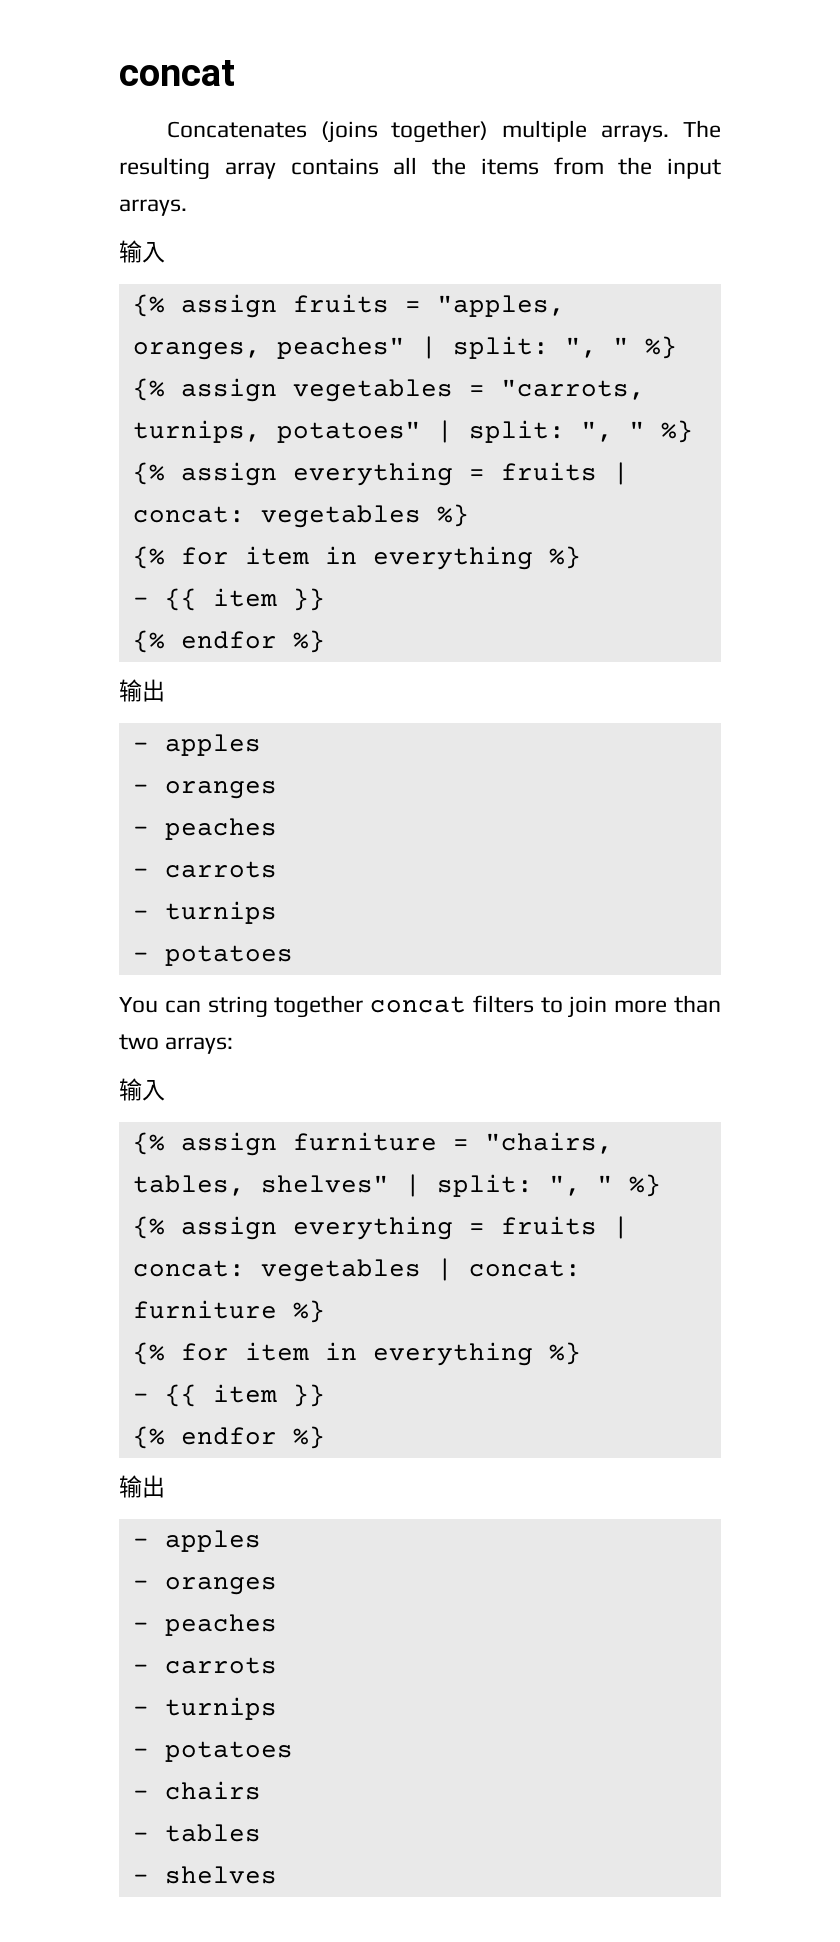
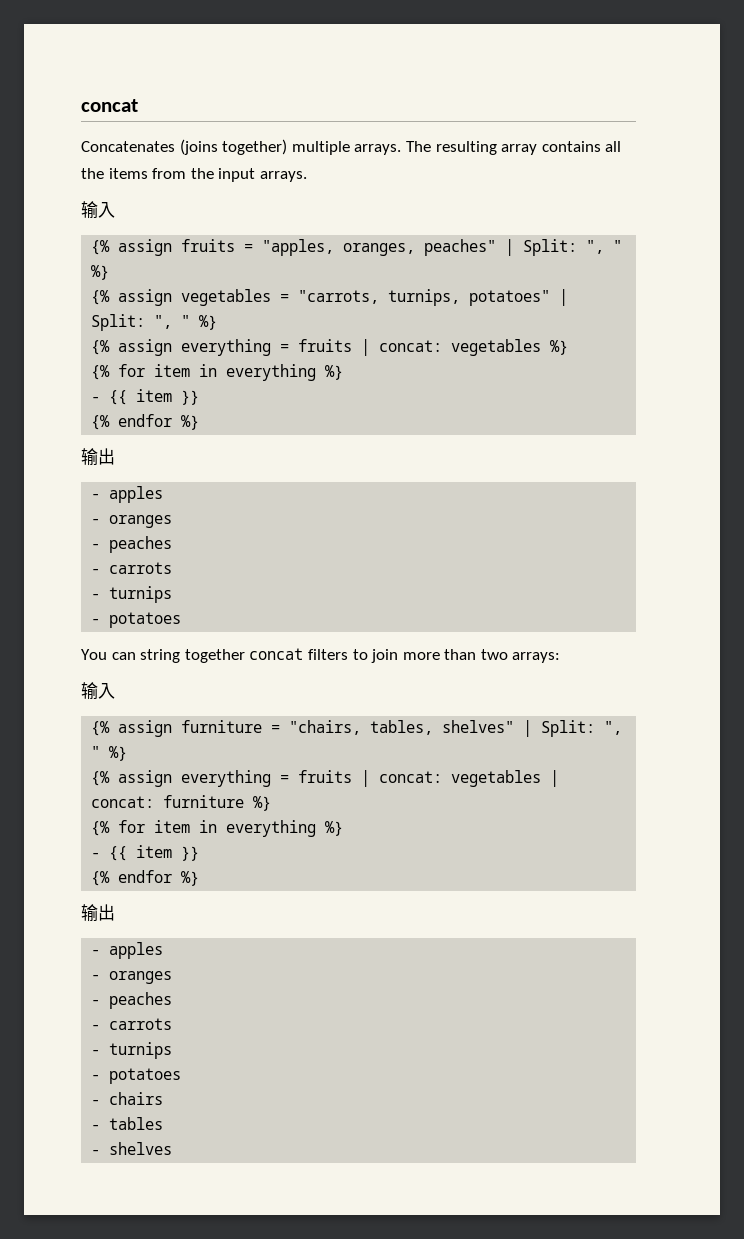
[452,336,549,359] split: -> [523,239,578,256] Split:
[468,420,565,443] split: -> [91,314,146,331] Split:
[436,1174,533,1197] split: -> [541,720,596,737] Split:

